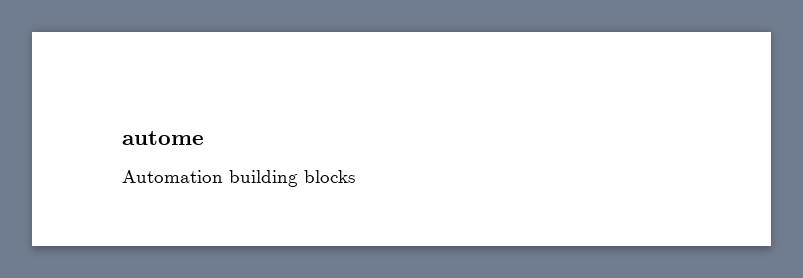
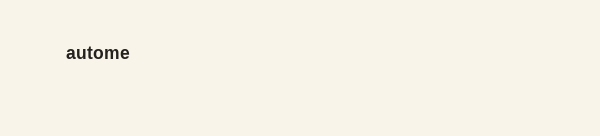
[122,170,355,187] // Automation building blocks -> (130, 52) none

